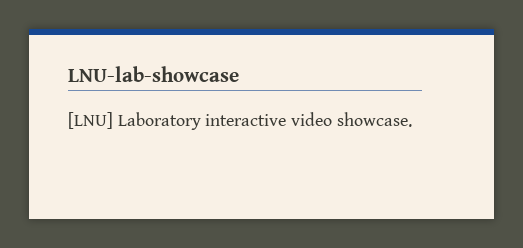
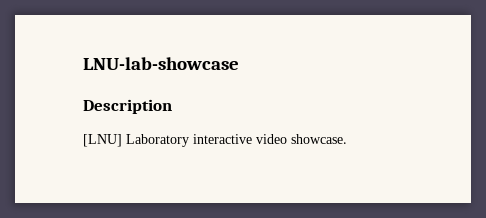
(239, 74) none -> [83,99,172,114] // Description

